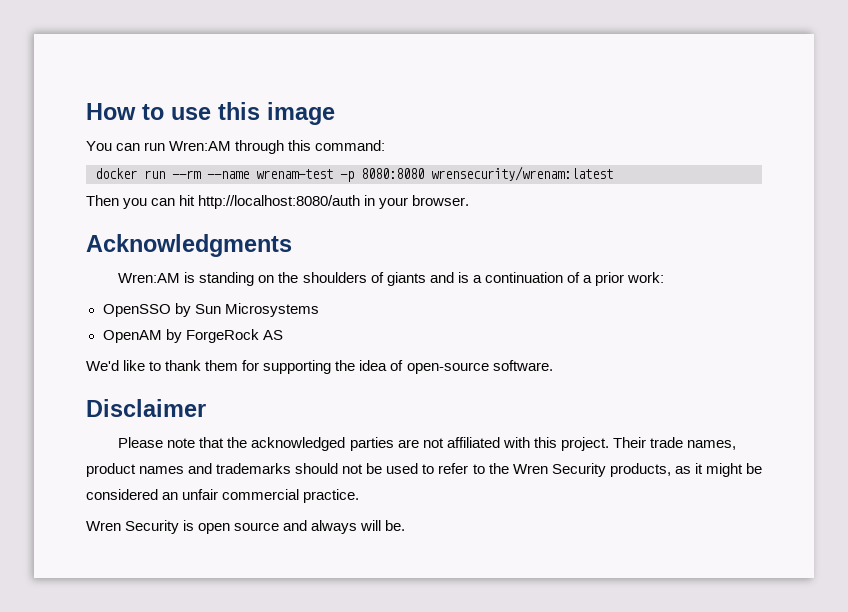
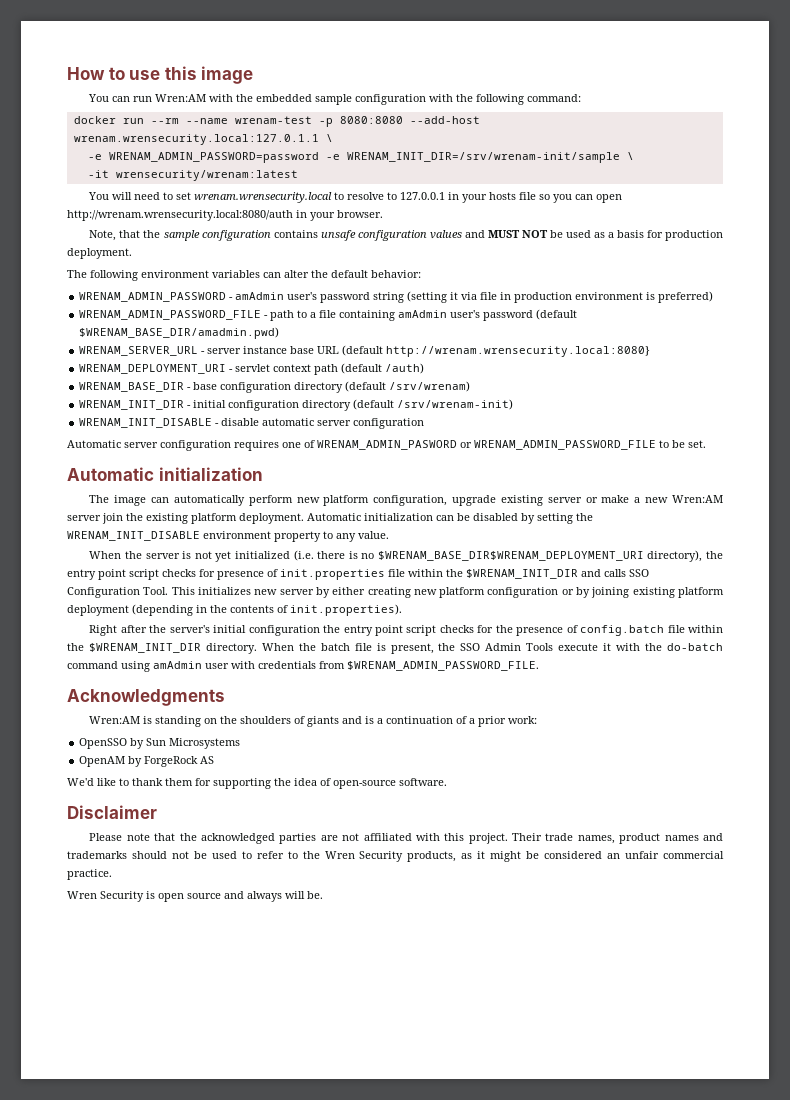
[235,140,312,154] through this -> [209,94,525,105] with the embedded sample configuration with the following
[431,166,613,181] [86,195,470,209] wrensecurity/wrenam:latest // Then you can hit http://localhost:8080/auth in your browser. -> [409,116,480,124] [73,134,333,145] [87,152,634,163] [87,170,298,181] [88,192,623,203] [67,210,383,221] [89,230,724,241] [67,248,132,259] [67,270,421,281] [79,291,714,303] [79,309,578,321] [79,327,280,339] [79,345,651,357] [79,363,425,375] [79,381,471,393] [79,399,514,411] [79,418,425,429] [67,440,706,451] [67,467,263,481] [89,495,723,506] [67,513,593,524] [67,531,389,542] [89,550,723,562] [67,569,649,580] [67,587,724,598] [67,604,402,616] [89,625,724,636] [67,643,724,654] [67,661,539,672] --add-host wrenam.wrensecurity.local:127.0.1.1 \ // -e WRENAM_ADMIN_PASSWORD=password -e WRENAM_INIT_DIR=/srv/wrenam-init/sample \ // -it wrensecurity/wrenam:latest // You will need to set wrenam.wrensecurity.local to resolve to 127.0.0.1 in your hosts file so you can open http://wrenam.wrensecurity.local:8080/auth in your browser. // Note, that the sample configuration contains unsafe configuration values and MUST NOT be used as a basis for production deployment. // The following environment variables can alter the default behavior: // WRENAM_ADMIN_PASSWORD - amAdmin user's password string (setting it via file in production environment is preferred) // WRENAM_ADMIN_PASSWORD_FILE - path to a file containing amAdmin user's password (default $WRENAM_BASE_DIR/amadmin.pwd) // WRENAM_SERVER_URL - server instance base URL (default http://wrenam.wrensecurity.local:8080} // WRENAM_DEPLOYMENT_URI - servlet context path (default /auth) // WRENAM_BASE_DIR - base configuration directory (default /srv/wrenam) // WRENAM_INIT_DIR - initial configuration directory (default /srv/wrenam-init) // WRENAM_INIT_DISABLE - disable automatic server configuration // Automatic server configuration requires one of WRENAM_ADMIN_PASWORD or WRENAM_ADMIN_PASSWORD_FILE to be set. // Automatic initialization // The image can automatically perform new platform configuration, upgrade existing server or make a new Wren:AM server join the existing platform deployment. Automatic initialization can be disabled by setting the WRENAM_INIT_DISABLE environment property to any value. // When the server is not yet initialized (i.e. there is no $WRENAM_BASE_DIR$WRENAM_DEPLOYMENT_URI directory), the entry point script checks for presence of init.properties file within the $WRENAM_INIT_DIR and calls SSO Configuration Tool. This initializes new server by either creating new platform configuration or by joining existing platform deployment (depending in the contents of init.properties). // Right after the server's initial configuration the entry point script checks for the presence of config.batch file within the $WRENAM_INIT_DIR directory. When the batch file is present, the SSO Admin Tools execute it with the do-batch command using amAdmin user with credentials from $WRENAM_ADMIN_PASSWORD_FILE.

